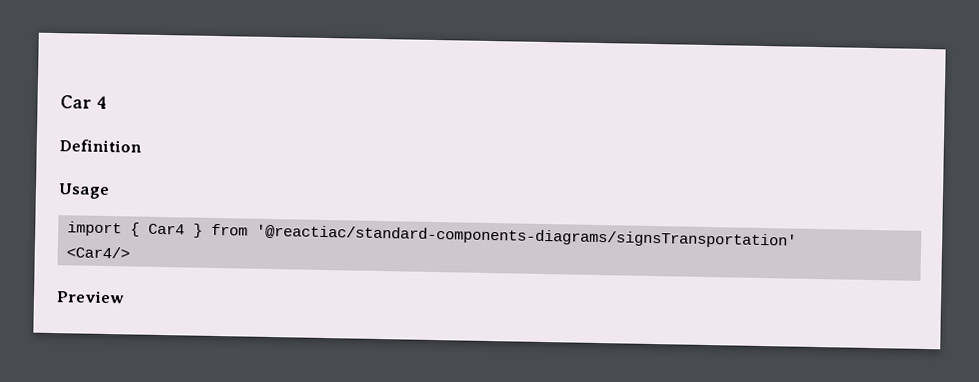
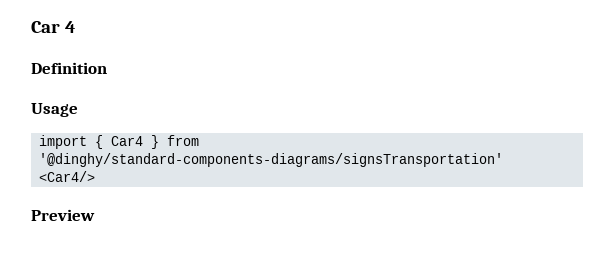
[256,224,797,249] '@reactiac/standard-components-diagrams/signsTransportation' -> [38,153,503,167] '@dinghy/standard-components-diagrams/signsTransportation'

